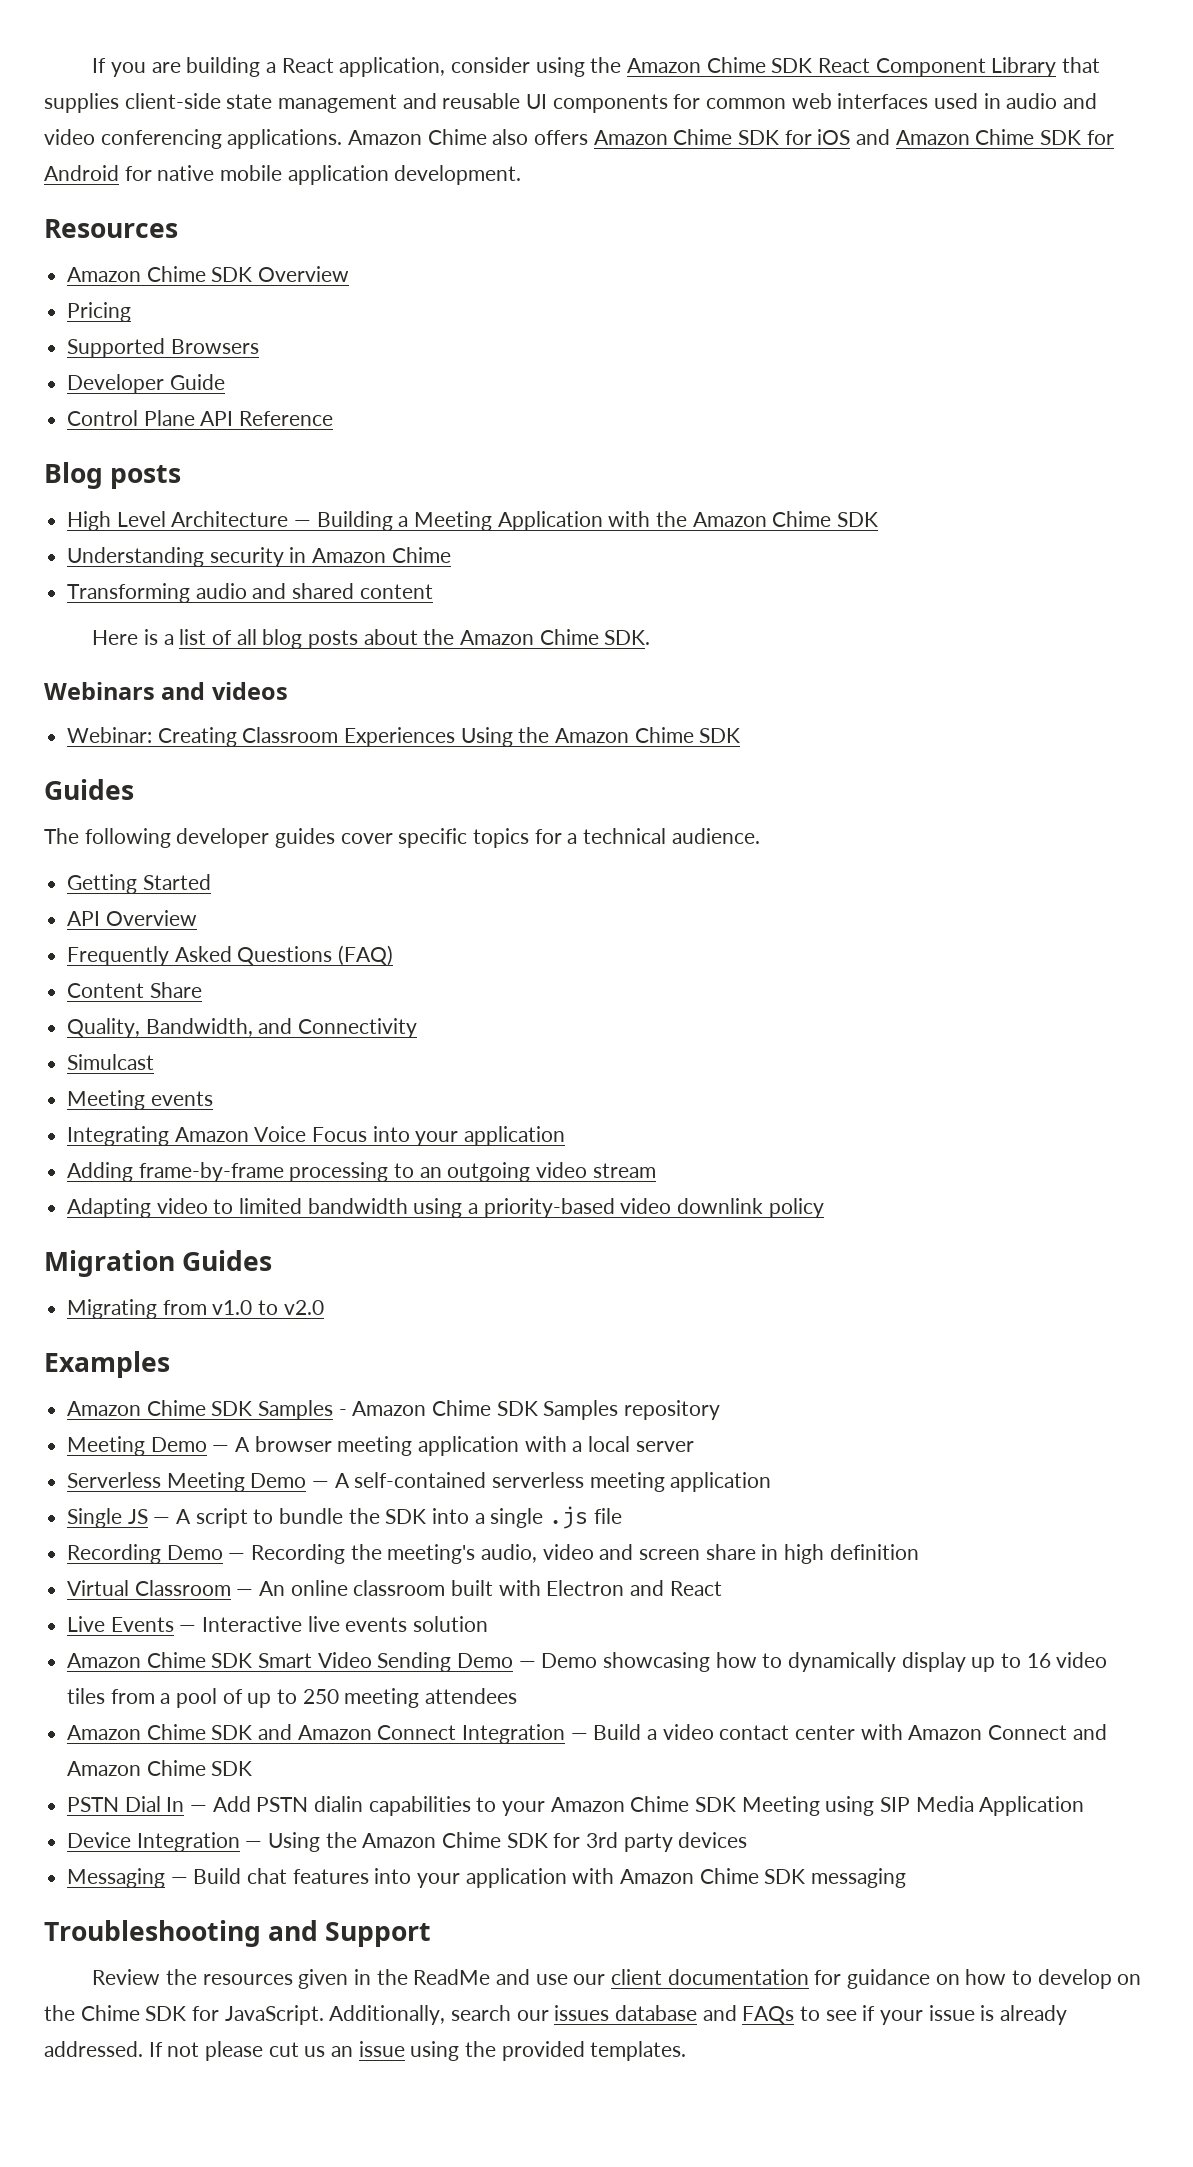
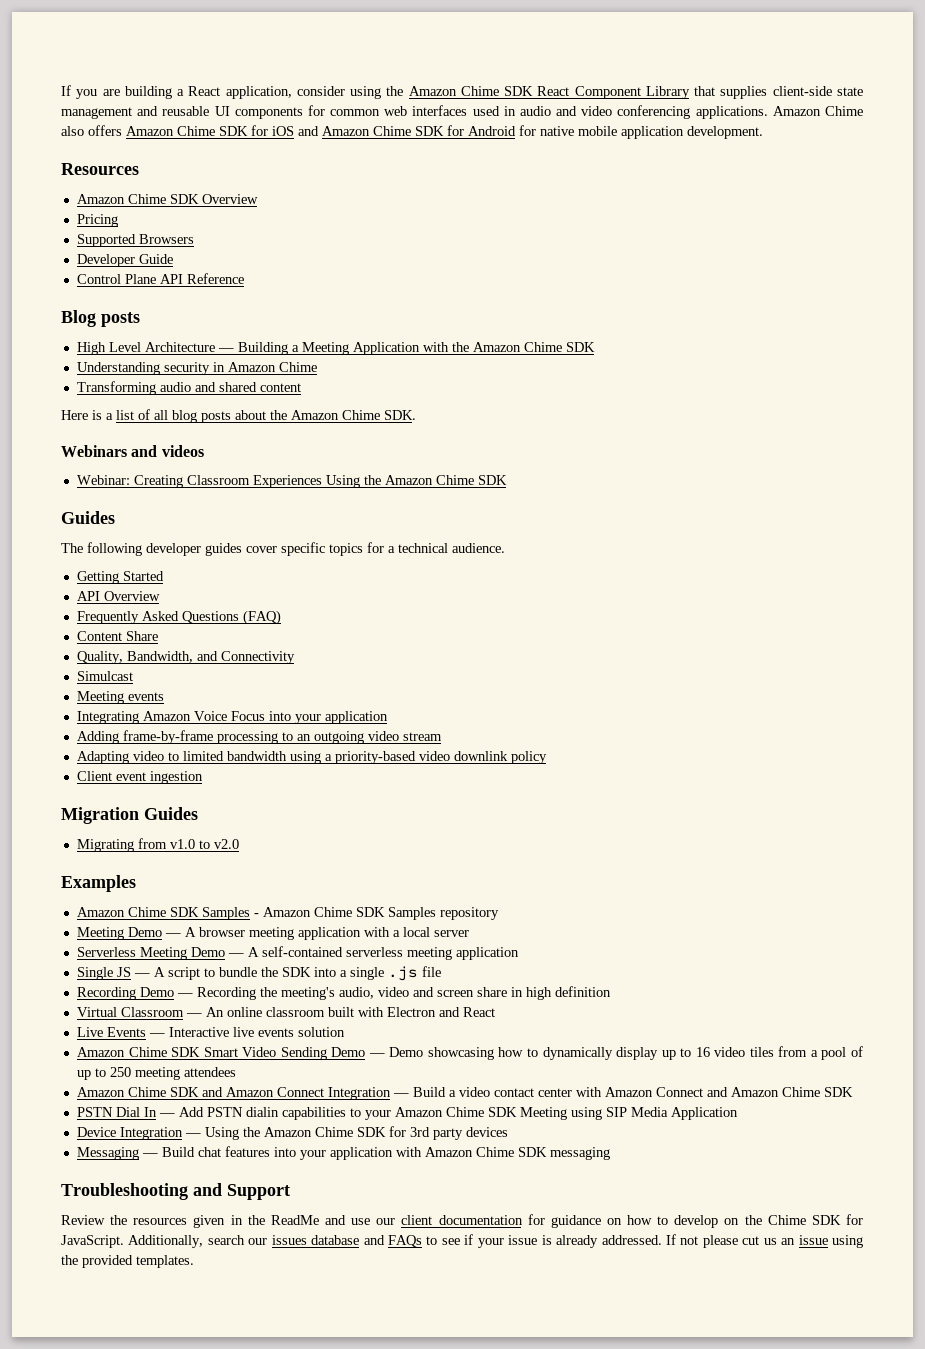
(824, 1208) none -> [76,771,203,784] // Client event ingestion

